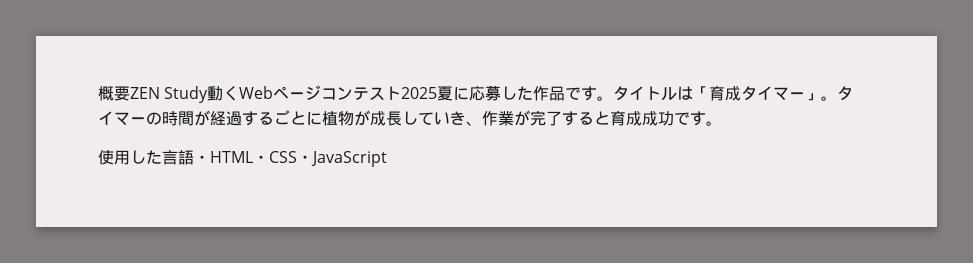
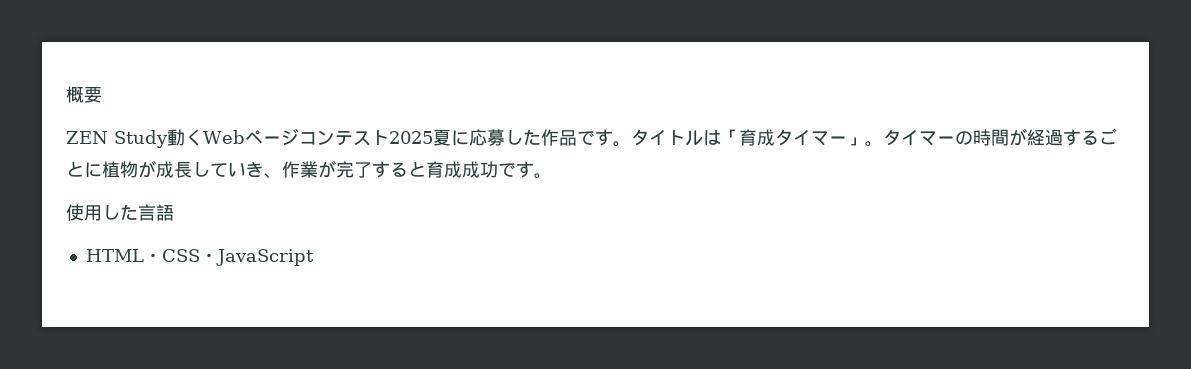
(130, 93) none -> (102, 94) //
[194,155,210,163] ・ -> (174, 212) //

